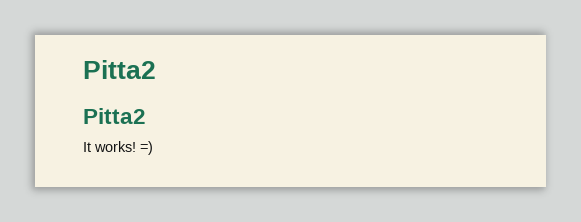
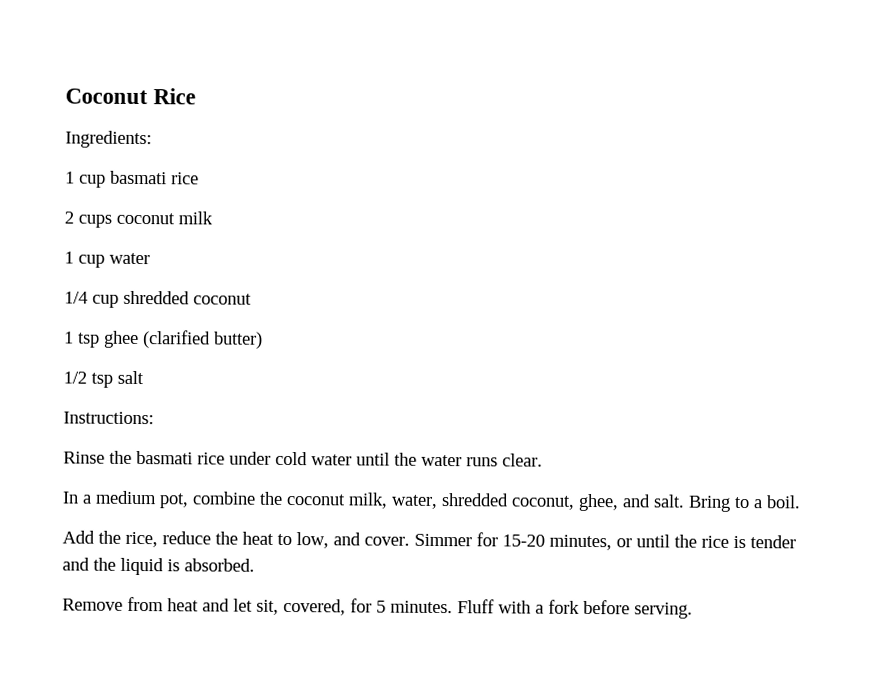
[83,60,156,79] [83,108,146,124] [83,141,153,155] Pitta2 // Pitta2 // It works! =) -> [65,88,197,105] [65,130,152,149] [65,170,199,188] [64,211,213,228] [64,251,150,268] [64,290,252,308] [64,330,263,349] [63,370,144,388] [63,411,154,425] [63,450,543,467] [62,490,801,512] [62,530,796,551] [62,557,255,576] [62,596,693,619] Coconut Rice // Ingredients: // 1 cup basmati rice // 2 cups coconut milk // 1 cup water // 1/4 cup shredded coconut // 1 tsp ghee (clarified butter) // 1/2 tsp salt // Instructions: // Rinse the basmati rice under cold water until the water runs clear. // In a medium pot, combine the coconut milk, water, shredded coconut, ghee, and salt. Bring to a boil. // Add the rice, reduce the heat to low, and cover. Simmer for 15-20 minutes, or until the rice is tender and the liquid is absorbed. // Remove from heat and let sit, covered, for 5 minutes. Fluff with a fork before serving.

